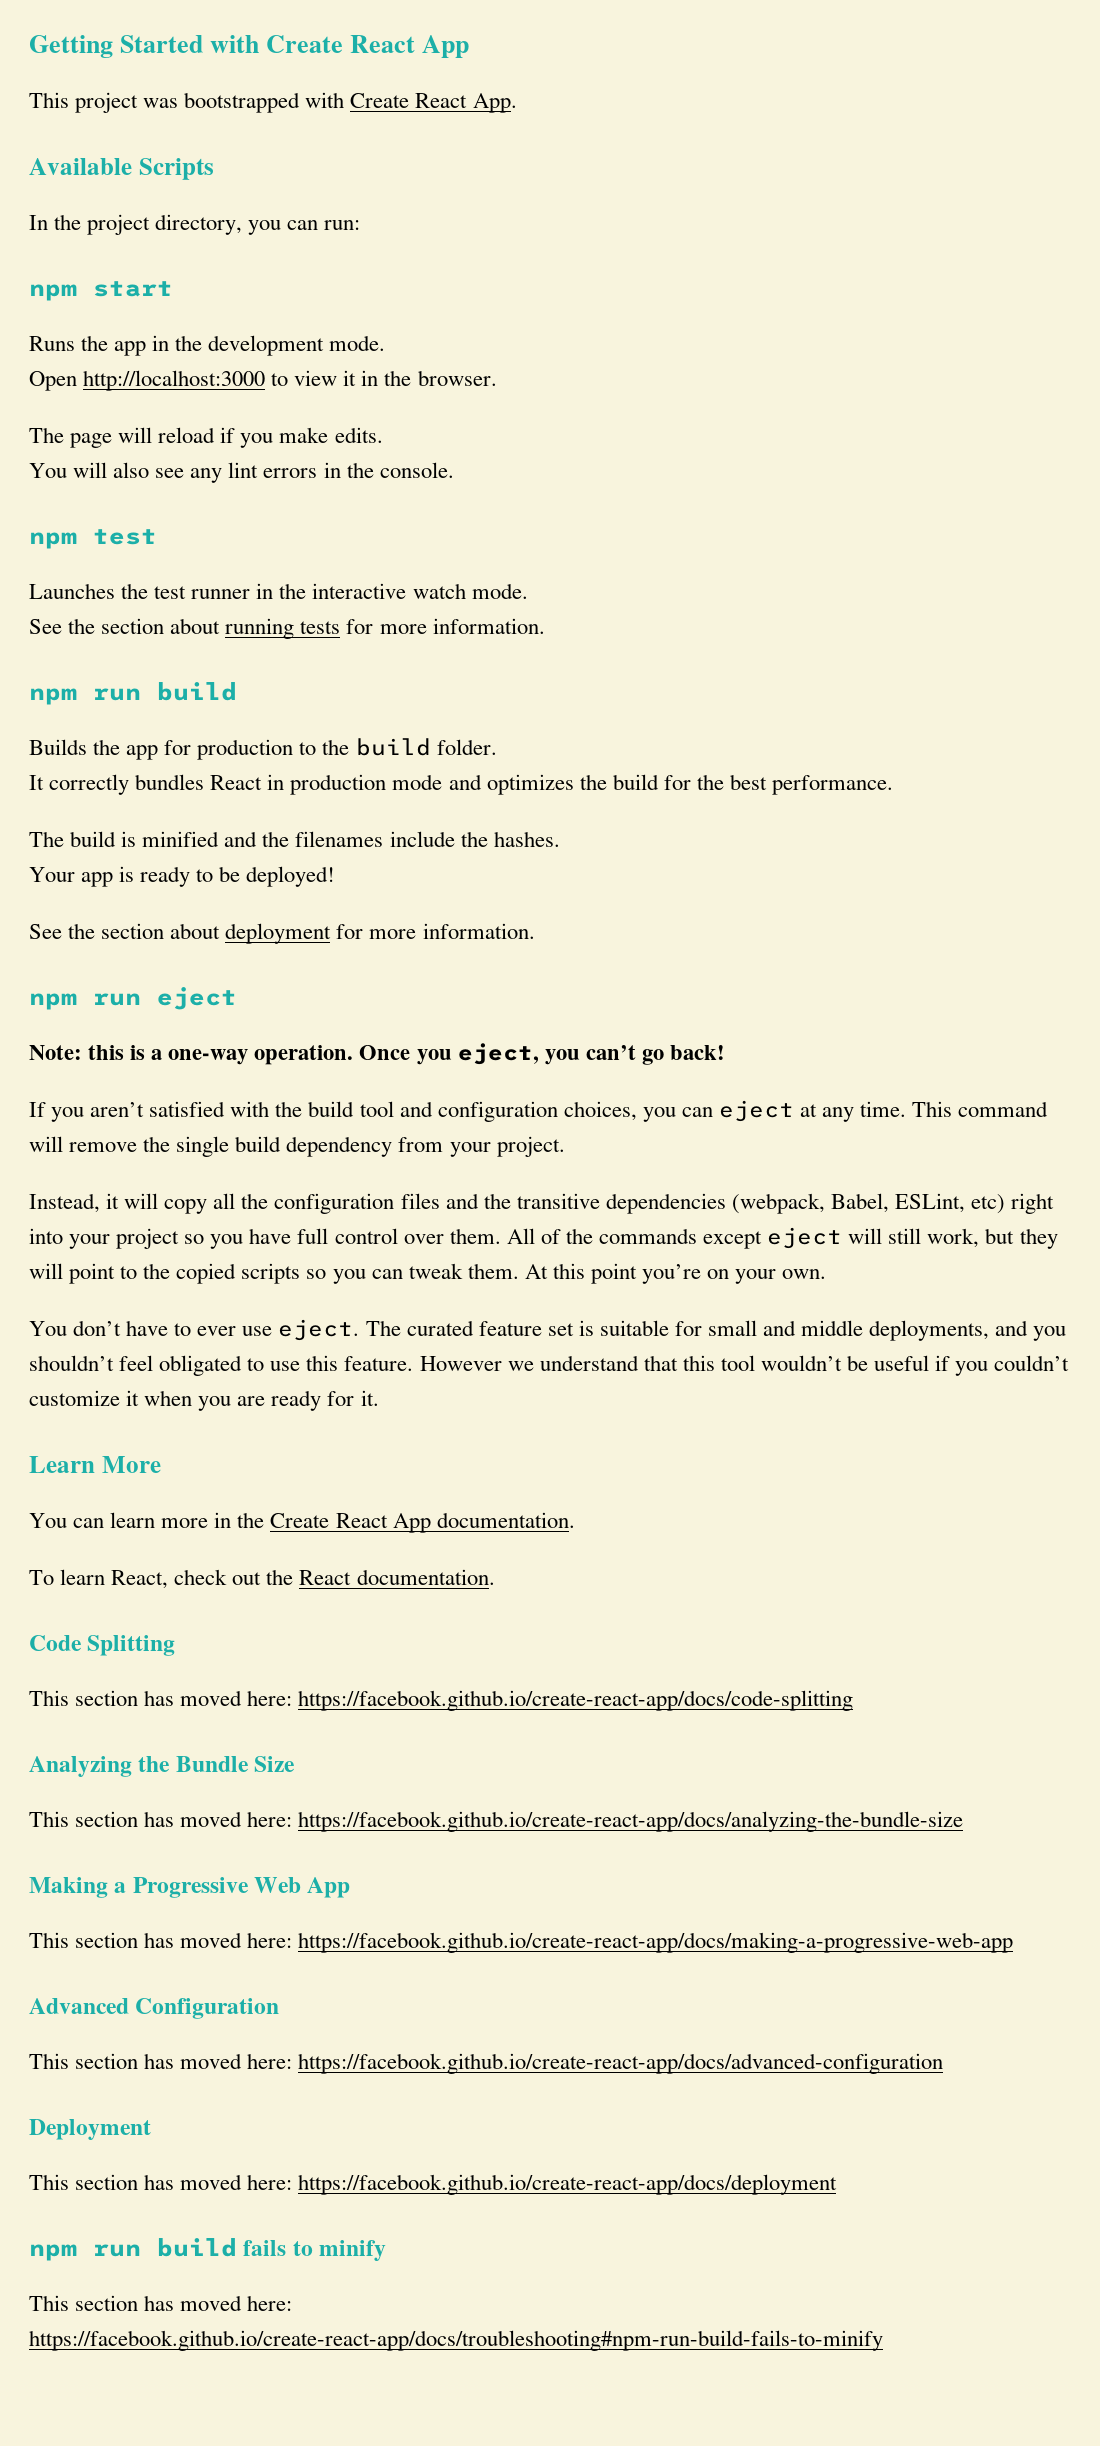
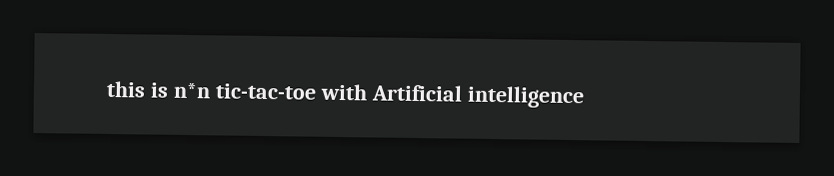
[29,35,470,58] [29,92,517,113] [29,158,214,180] [29,214,361,235] [29,281,173,301] [29,335,386,356] [29,370,497,391] [29,427,383,448] [29,462,454,483] [29,529,157,549] [29,583,528,599] [29,618,545,639] [29,682,237,705] [29,738,497,760] [29,774,894,795] [29,831,560,847] [29,866,336,887] [29,923,535,944] [29,987,237,1010] [29,1043,725,1065] [29,1100,1049,1122] [29,1136,565,1157] [29,1193,1055,1214] [29,1227,1058,1249] [29,1263,827,1284] [29,1319,1067,1341] [29,1355,1070,1376] [29,1390,379,1411] [29,1456,161,1473] [29,1512,575,1533] [29,1569,495,1589] [29,1635,176,1656] [29,1690,854,1711] [29,1756,296,1777] [29,1811,964,1832] [29,1877,351,1898] [29,1932,1014,1953] [29,1998,280,2019] [29,2053,944,2074] [29,2119,151,2140] [29,2174,838,2195] [29,2238,387,2261] [29,2295,293,2311] [29,2330,883,2351] Getting Started with Create React App // This project was bootstrapped with Create React App. // Available Scripts // In the project directory, you can run: // npm start // Runs the app in the development mode. // Open http://localhost:3000 to view it in the browser. // The page will reload if you make edits. // You will also see any lint errors in the console. // npm test // Launches the test runner in the interactive watch mode. // See the section about running tests for more information. // npm run build // Builds the app for production to the build folder. // It correctly bundles React in production mode and optimizes the build for the best performance. // The build is minified and the filenames include the hashes. // Your app is ready to be deployed! // See the section about deployment for more information. // npm run eject // Note: this is a one-way operation. Once you eject, you can’t go back! // If you aren’t satisfied with the build tool and configuration choices, you can eject at any time. This command will remove the single build dependency from your project. // Instead, it will copy all the configuration files and the transitive dependencies (webpack, Babel, ESLint, etc) right into your project so you have full control over them. All of the commands except eject will still work, but they will point to the copied scripts so you can tweak them. At this point you’re on your own. // You don’t have to ever use eject. The curated feature set is suitable for small and middle deployments, and you shouldn’t feel obligated to use this feature. However we understand that this tool wouldn’t be useful if you couldn’t customize it when you are ready for it. // Learn More // You can learn more in the Create React App documentation. // To learn React, check out the React documentation. // Code Splitting // This section has moved here: https://facebook.github.io/create-react-app/docs/code-splitting // Analyzing the Bundle Size // This section has moved here: https://facebook.github.io/create-react-app/docs/analyzing-the-bundle-size // Making a Progressive Web App // This section has moved here: https://facebook.github.io/create-react-app/docs/making-a-progressive-web-app // Advanced Configuration // This section has moved here: https://facebook.github.io/create-react-app/docs/advanced-configuration // Deployment // This section has moved here: https://facebook.github.io/create-react-app/docs/deployment // npm run build fails to minify // This section has moved here: https://facebook.github.io/create-react-app/docs/troubleshooting#npm-run-build-fails-to-minify -> [106,80,585,109] this is n*n tic-tac-toe with Artificial intelligence

